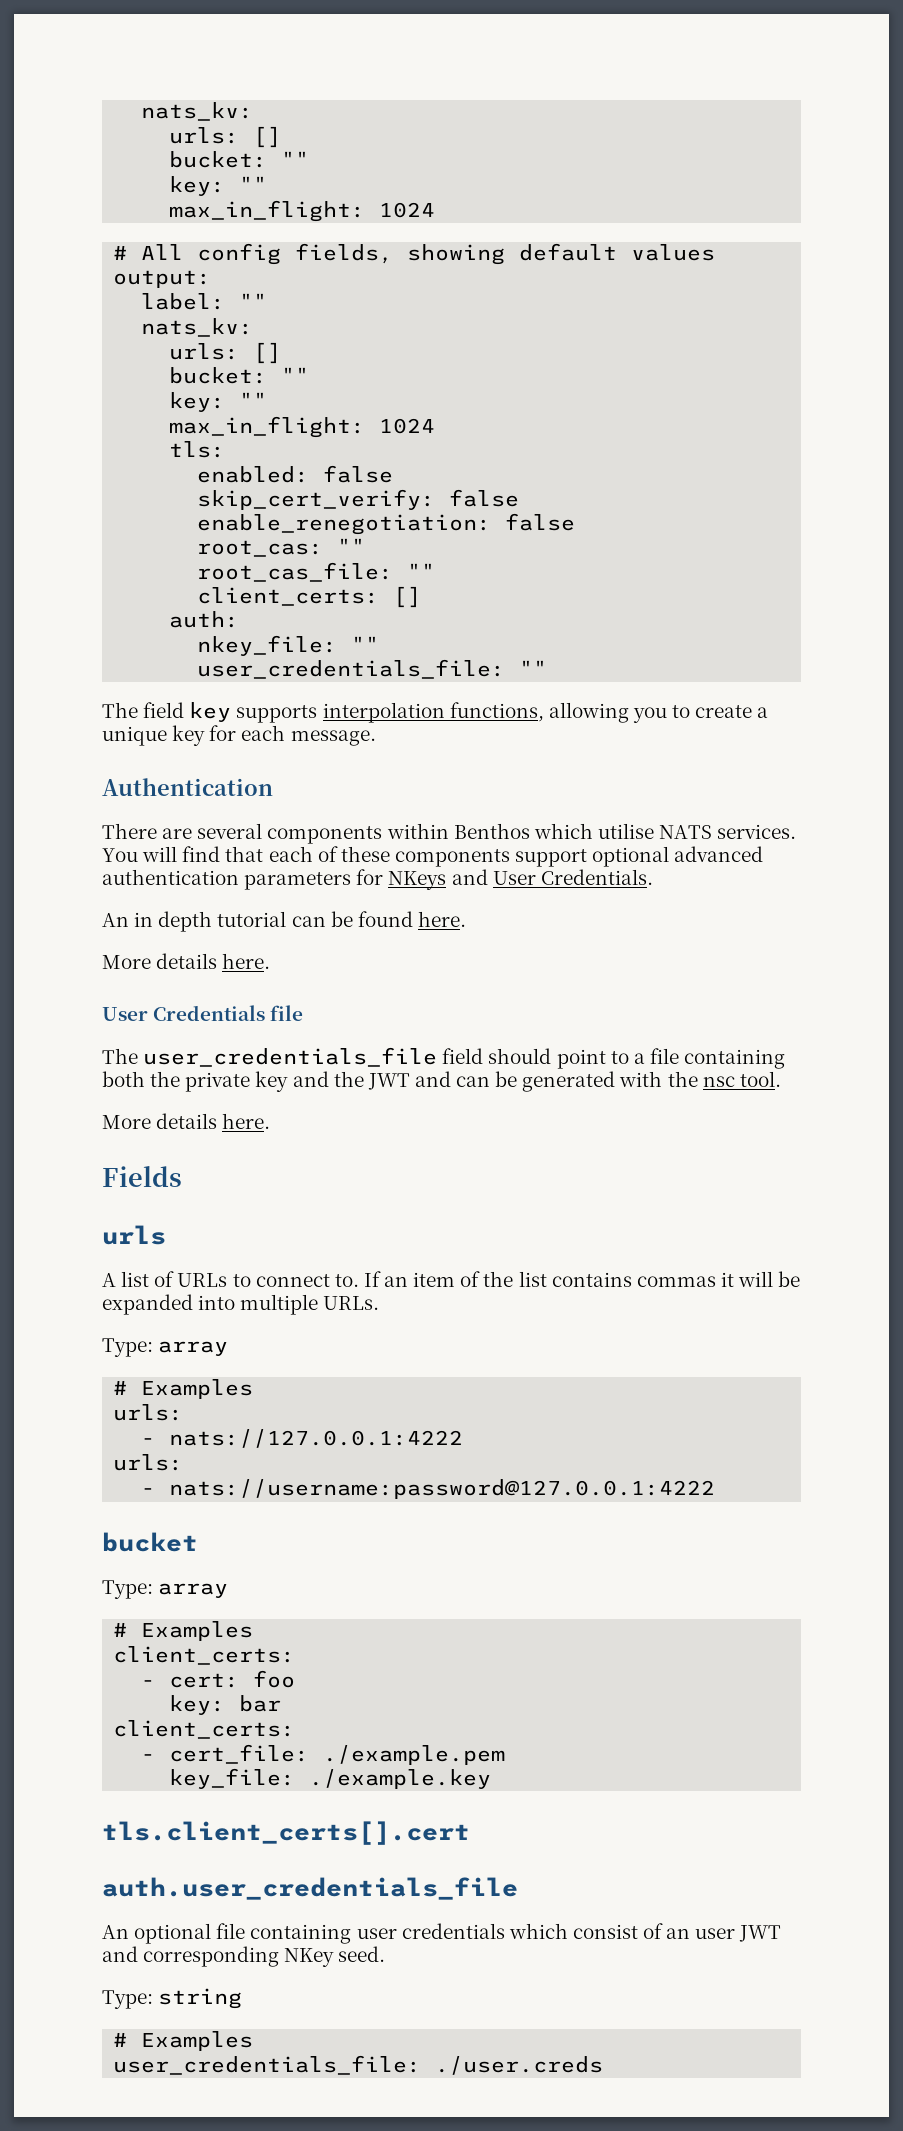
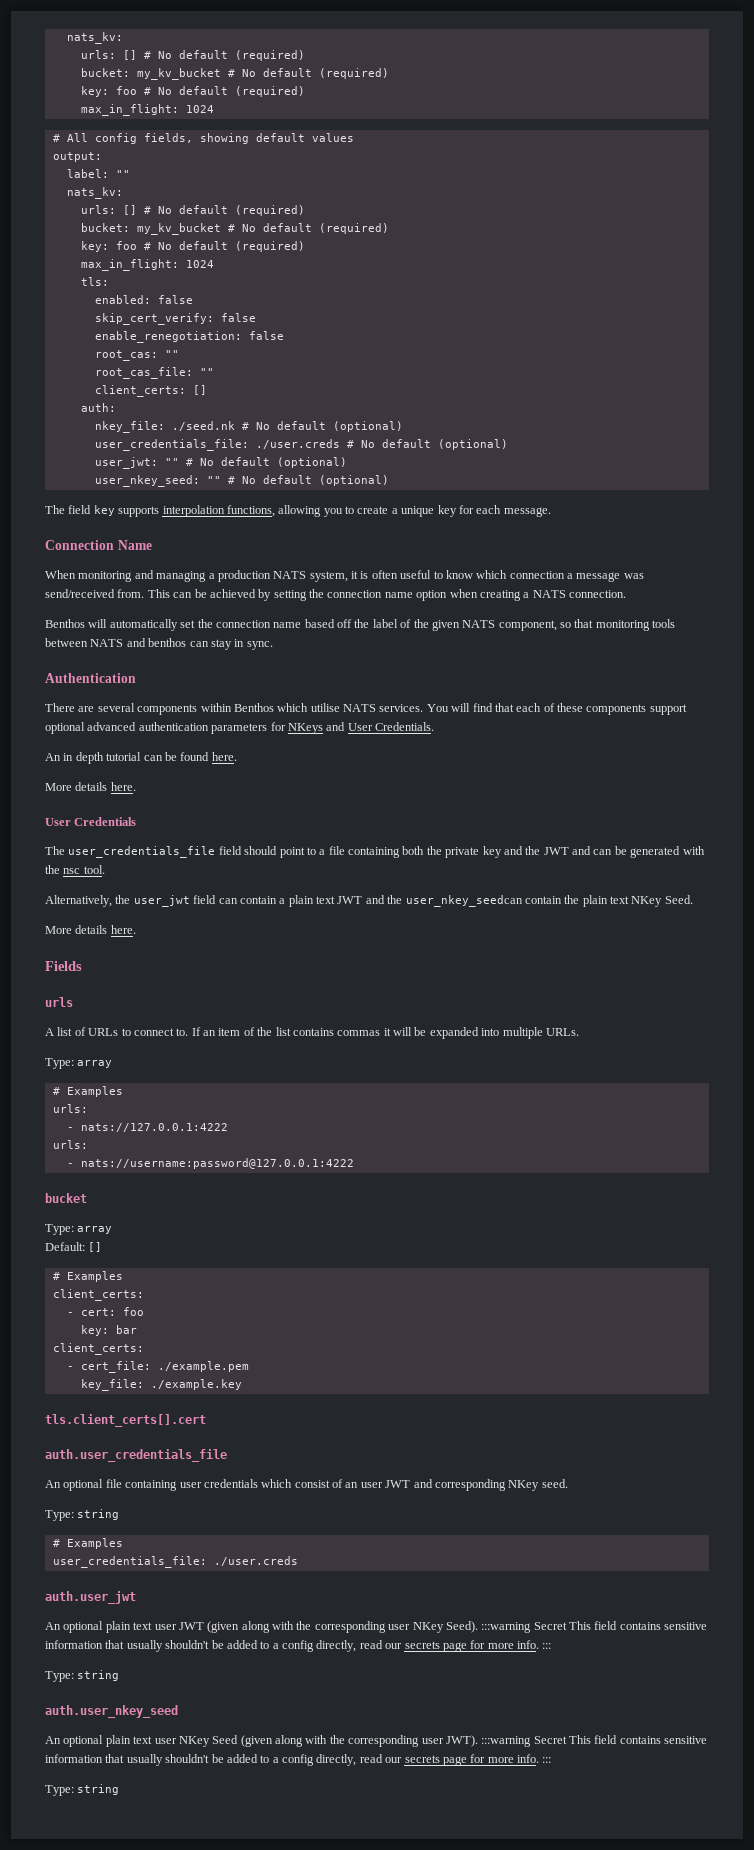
[141,102,254,121] [169,126,282,148] [169,151,310,168] [169,176,268,196] nats_kv: // urls: [] // bucket: "" // key: "" -> [66,32,123,44] [80,50,305,61] [80,68,389,80] [80,86,305,97] nats_kv: // urls: [] # No default (required) // bucket: my_kv_bucket # No default (required) // key: foo # No default (required)
[169,367,310,384] [169,392,268,412] // bucket: "" // key: "" -> [143,205,305,216] [80,223,389,235] [80,241,305,252] # No default (required) // bucket: my_kv_bucket # No default (required) // key: foo # No default (required)
[351,636,380,652] [197,659,548,679] "" // user_credentials_file: "" -> [171,421,403,432] [94,439,508,451] [94,457,347,469] [94,475,389,487] ./seed.nk # No default (optional) // user_credentials_file: ./user.creds # No default (optional) // user_jwt: "" # No default (optional) // user_nkey_seed: "" # No default (optional)
(376, 738) none -> [45,540,152,550] [45,570,644,582] [45,589,626,601] [45,619,676,631] [45,638,273,650] // Connection Name // When monitoring and managing a production NATS system, it is often useful to know which connection a message was send/received from. This can be achieved by setting the connection name option when creating a NATS connection. // Benthos will automatically set the connection name based off the label of the given NATS component, so that monitoring tools between NATS and benthos can stay in sync.
[270,1005,304,1021] file -> (137, 821) none
(781, 1079) none -> [45,895,693,907] // Alternatively, the user_jwt field can contain a plain text JWT and the user_nkey_seedcan contain the plain text NKey Seed.
(229, 1590) none -> [45,1242,103,1252] // Default: []
(604, 2065) none -> [45,1591,136,1604] [45,1621,708,1633] [45,1640,552,1652] [45,1670,120,1682] [45,1705,178,1718] [45,1735,708,1747] [45,1754,552,1766] [45,1784,120,1796] // auth.user_jwt // An optional plain text user JWT (given along with the corresponding user NKey Seed). :::warning Secret This field contains sensitive information that usually shouldn't be added to a config directly, read our secrets page for more info. ::: // Type: string // auth.user_nkey_seed // An optional plain text user NKey Seed (given along with the corresponding user JWT). :::warning Secret This field contains sensitive information that usually shouldn't be added to a config directly, read our secrets page for more info. ::: // Type: string

